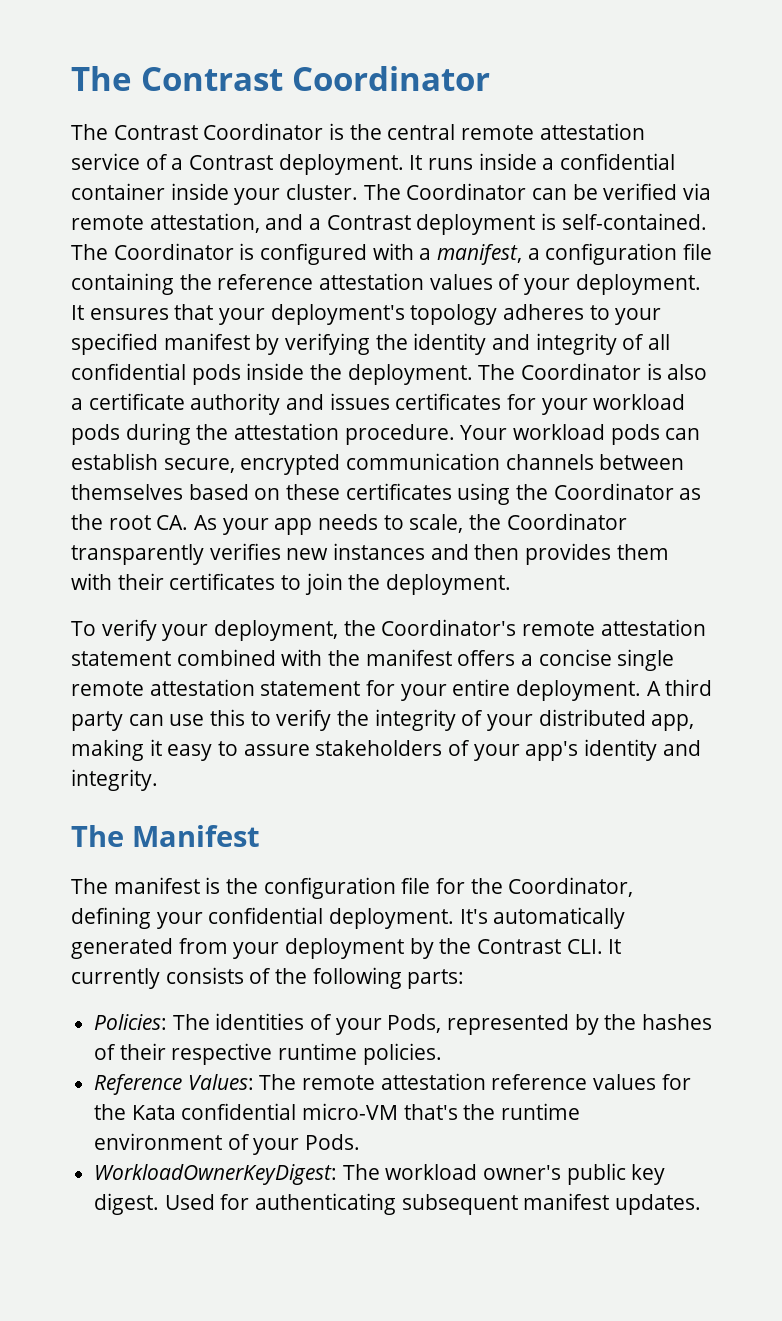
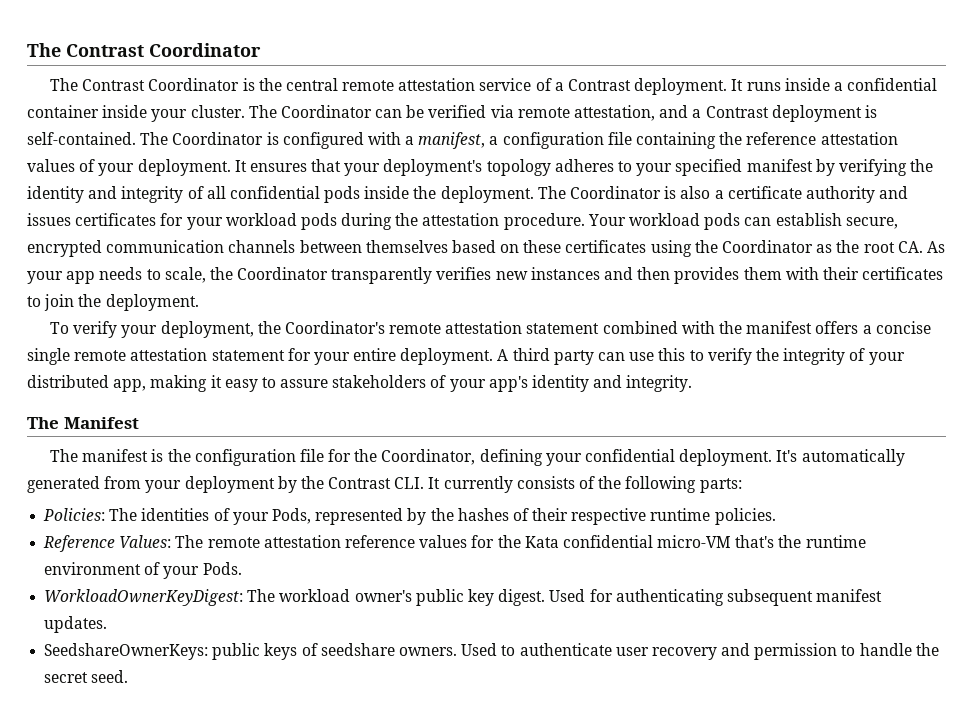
(702, 1204) none -> [44,643,939,660] [44,670,129,683] // SeedshareOwnerKeys: public keys of seedshare owners. Used to authenticate user recovery and permission to handle the secret seed.

